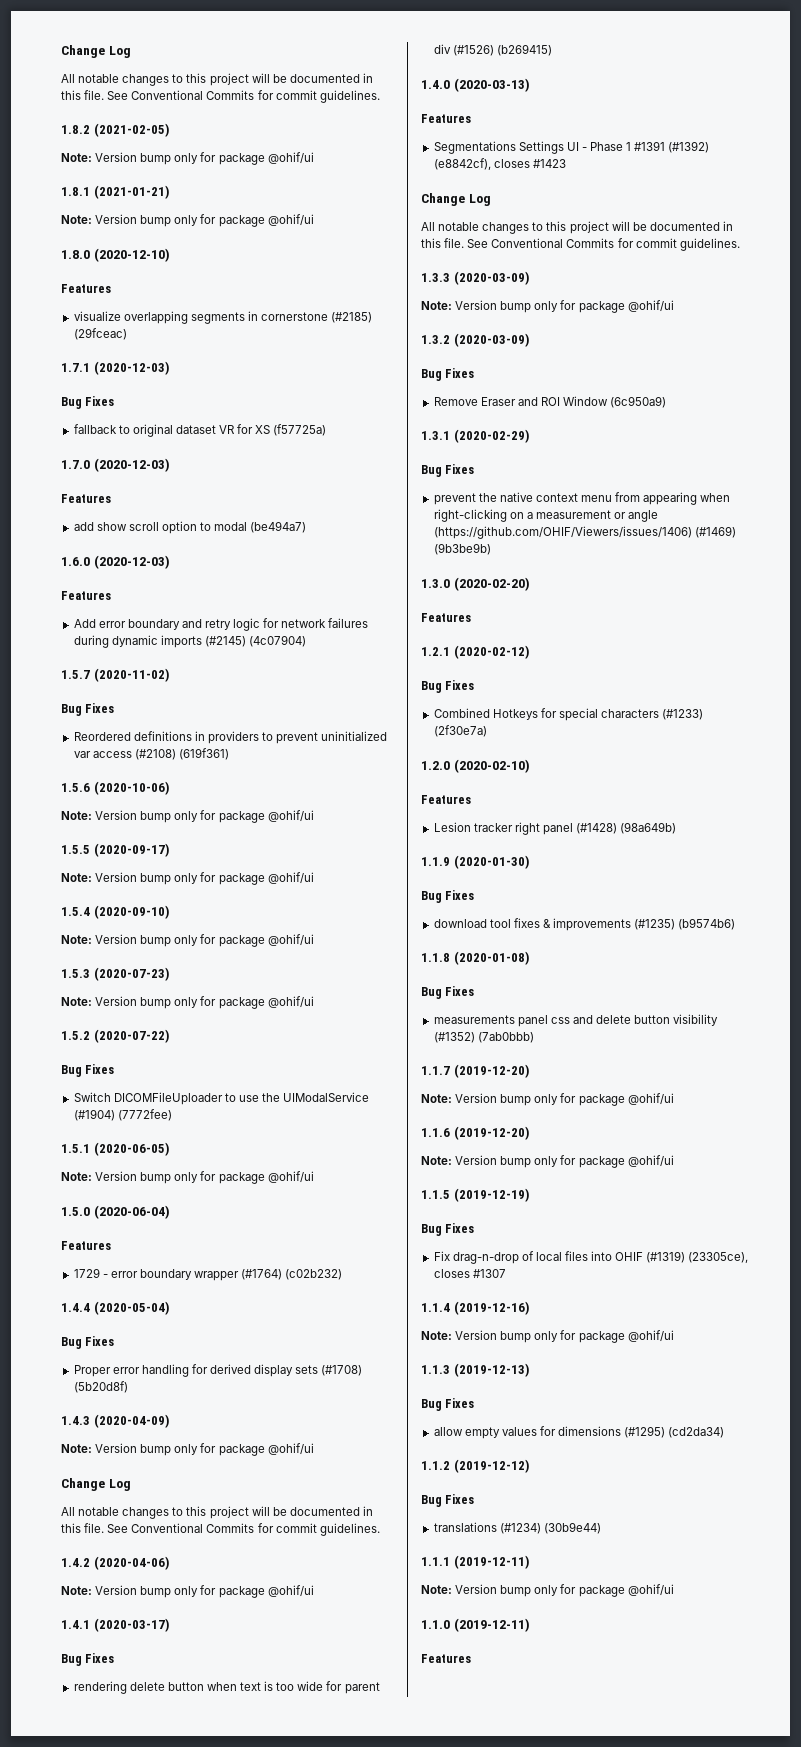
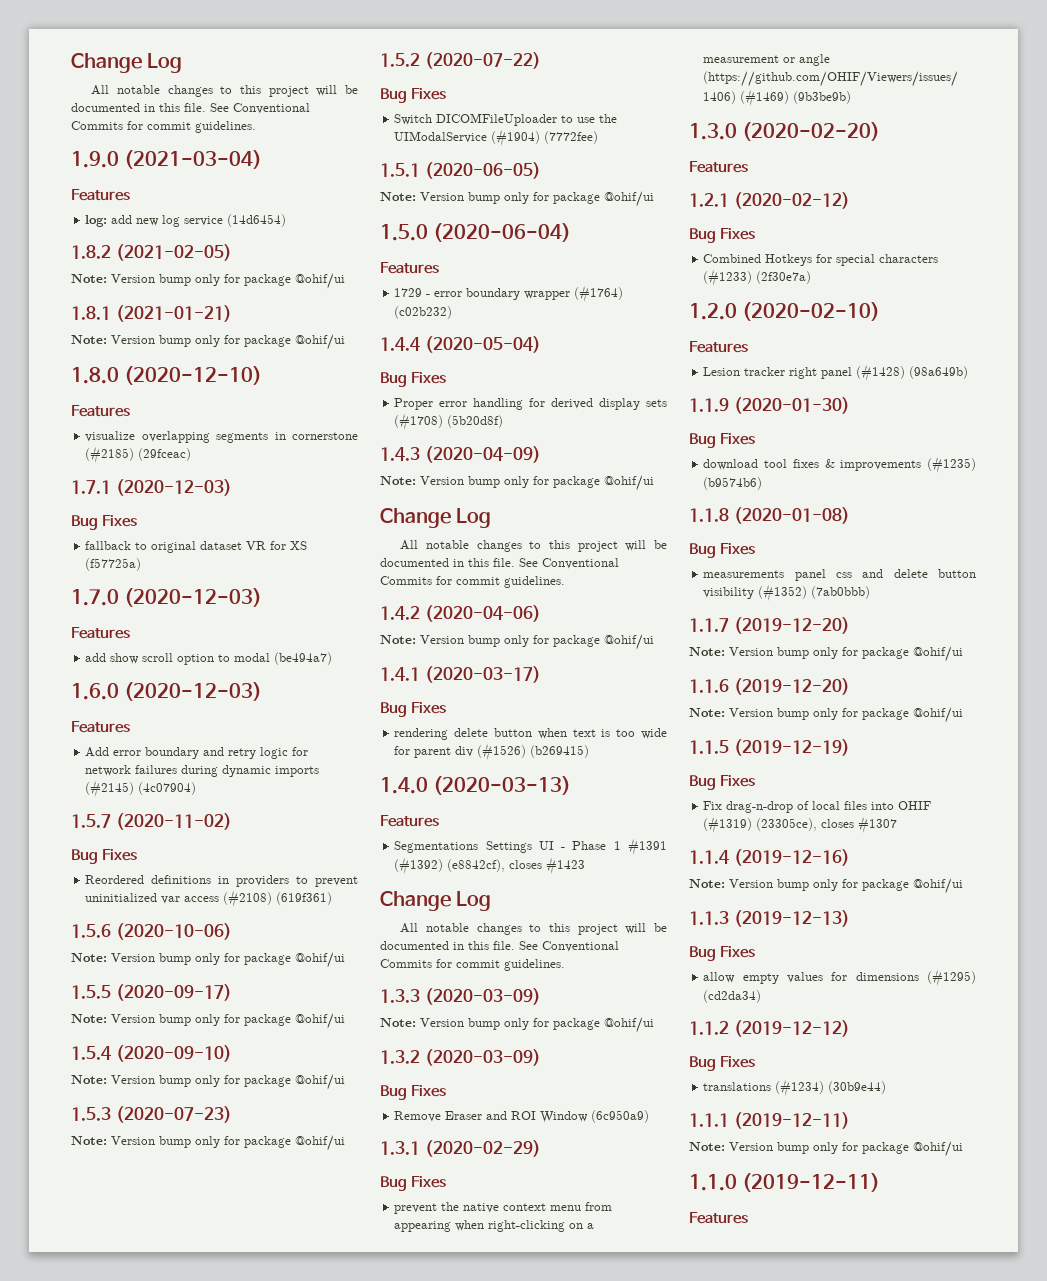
(380, 96) none -> [71,150,263,169] [71,189,130,201] [85,214,287,227] // 1.9.0 (2021-03-04) // Features // log: add new log service (14d6454)

